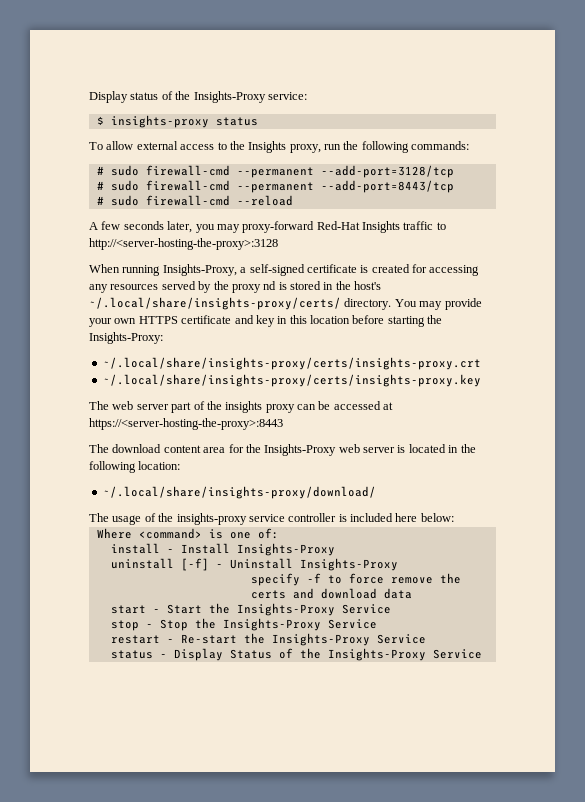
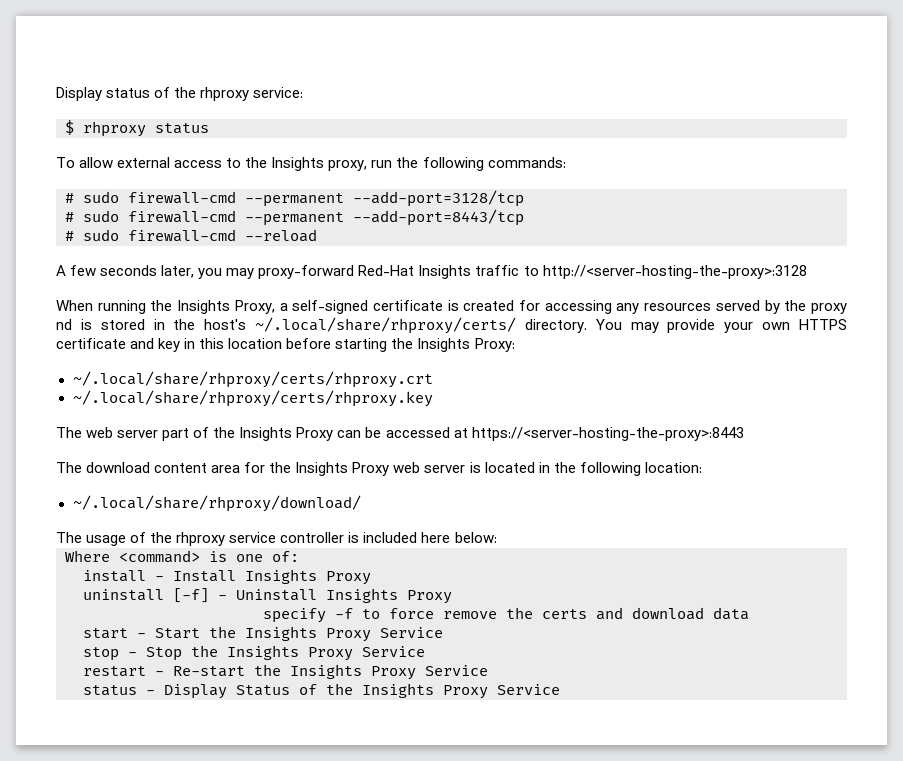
[193,91,266,103] Insights-Proxy -> [200,87,250,101] rhproxy
[110,115,209,128] insights-proxy -> [83,121,146,137] rhproxy
[162,264,237,276] Insights-Proxy, -> [150,300,275,314] the Insights Proxy,
[89,297,341,310] ~/.local/share/insights-proxy/certs/ -> [255,317,517,334] ~/.local/share/rhproxy/certs/
[89,332,163,344] [102,357,481,370] [102,374,481,387] Insights-Proxy: // ~/.local/share/insights-proxy/certs/insights-proxy.crt // ~/.local/share/insights-proxy/certs/insights-proxy.key -> [417,338,515,352] [72,371,433,388] [72,390,433,407] Insights Proxy: // ~/.local/share/rhproxy/certs/rhproxy.crt // ~/.local/share/rhproxy/certs/rhproxy.key
[225,401,295,413] insights proxy -> [239,427,334,441] Insights Proxy
[264,444,337,456] Insights-Proxy -> [295,462,390,476] Insights Proxy
[102,486,376,499] ~/.local/share/insights-proxy/download/ -> [72,495,361,512] ~/.local/share/rhproxy/download/
[176,513,247,525] insights-proxy -> [176,532,226,546] rhproxy
[236,543,335,556] Insights-Proxy -> [245,569,371,585] Insights Proxy
[299,558,398,571] Insights-Proxy -> [326,588,452,604] Insights Proxy
[236,603,335,616] Insights-Proxy -> [245,626,371,642] Insights Proxy
[222,618,321,631] Insights-Proxy -> [227,645,353,661] Insights Proxy
[271,633,370,646] Insights-Proxy -> [290,664,416,680] Insights Proxy
[327,648,426,661] Insights-Proxy -> [362,683,488,699] Insights Proxy

